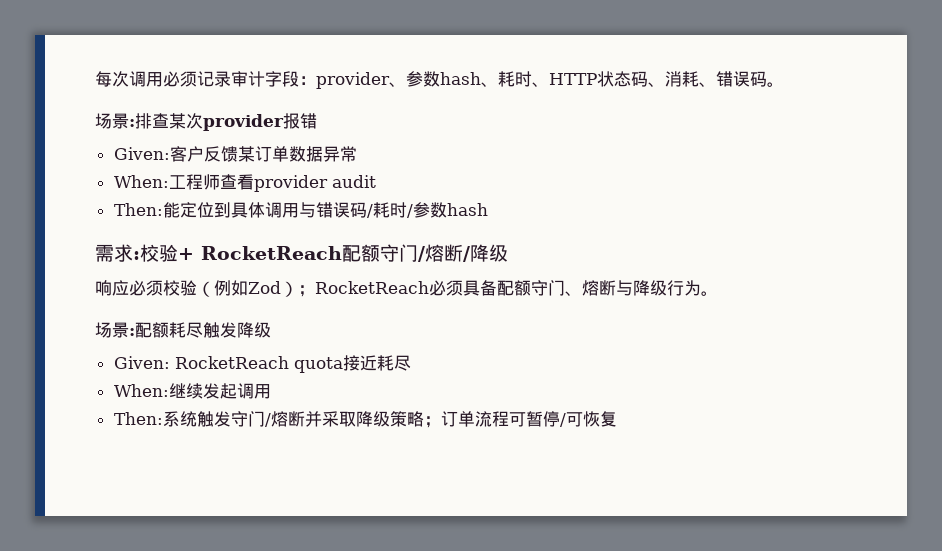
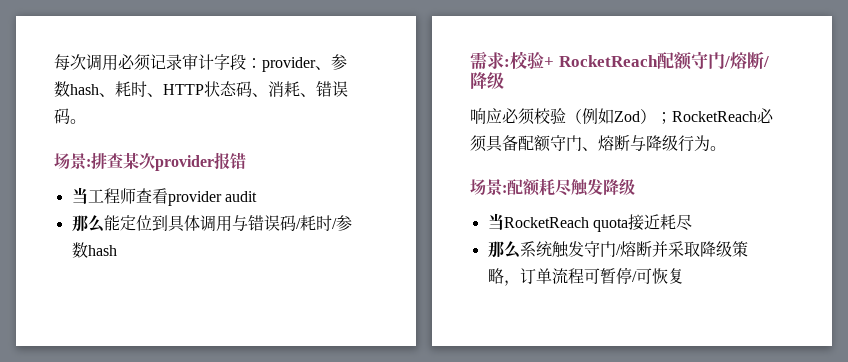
[113,146,357,162] [113,175,169,188] Given:客户反馈某订单数据异常 // When: -> [71,187,88,204] 当
[113,203,163,216] Then: -> [71,215,105,232] 那么
[113,356,170,369] Given: -> [487,213,504,230] 当
[113,383,271,399] [113,412,163,425] When:继续发起调用 // Then: -> [487,241,521,258] 那么
[423,416,441,428] ； -> [503,280,520,286] ，

